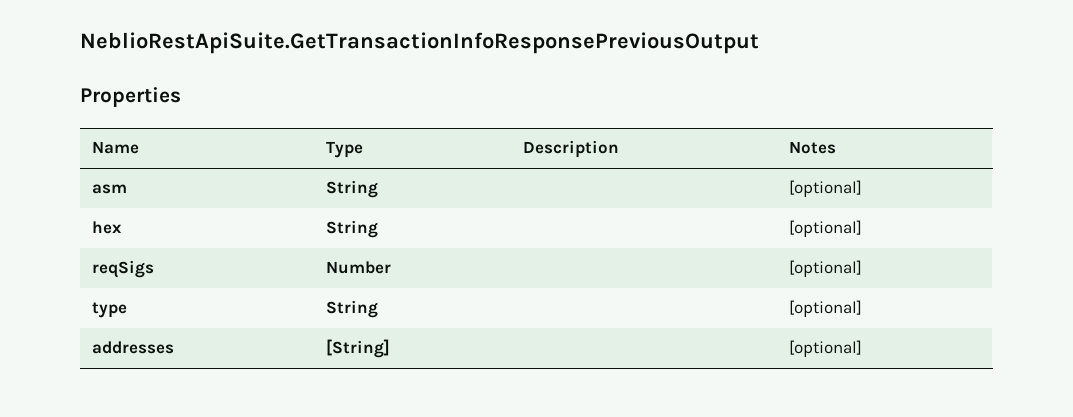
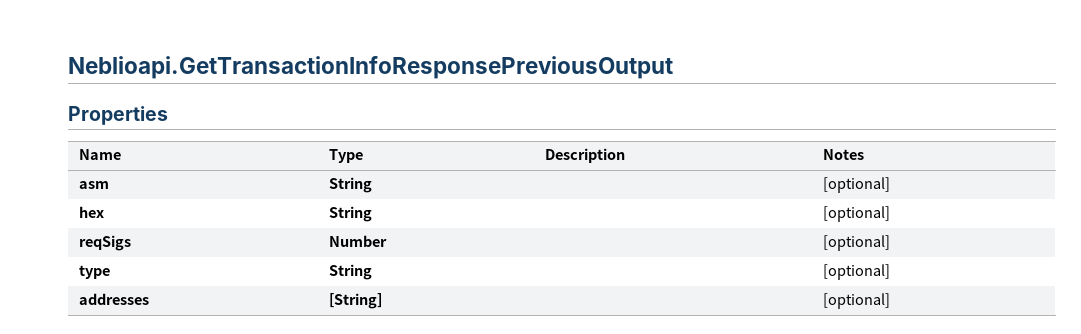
[80,32,759,54] NeblioRestApiSuite.GetTransactionInfoResponsePreviousOutput -> [68,56,673,79] Neblioapi.GetTransactionInfoResponsePreviousOutput

